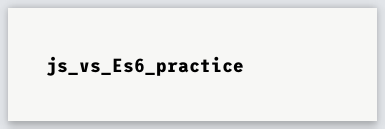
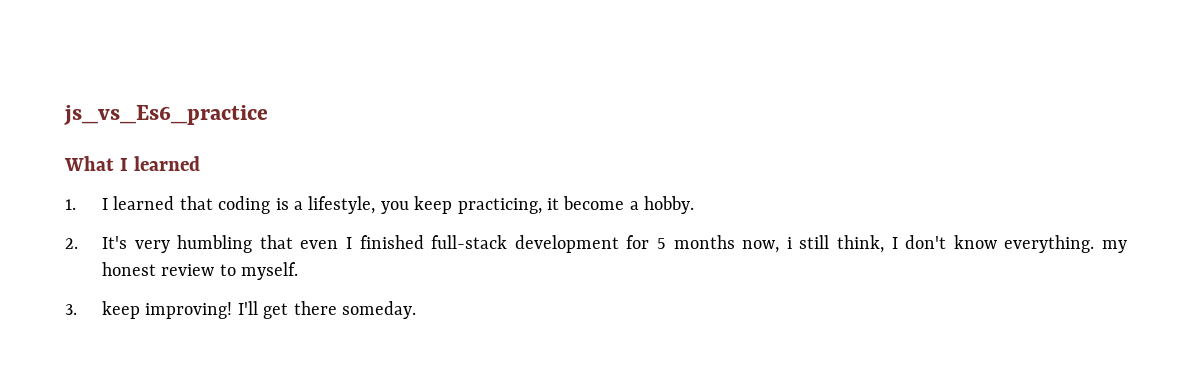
(244, 66) none -> [64,156,200,171] [65,196,695,214] [65,235,1127,253] [101,262,299,280] [65,301,416,319] // What I learned // 1. I learned that coding is a lifestyle, you keep practicing, it become a hobby. // 2. It's very humbling that even I finished full-stack development for 5 months now, i still think, I don't know everything. my honest review to myself. // 3. keep improving! I'll get there someday.

